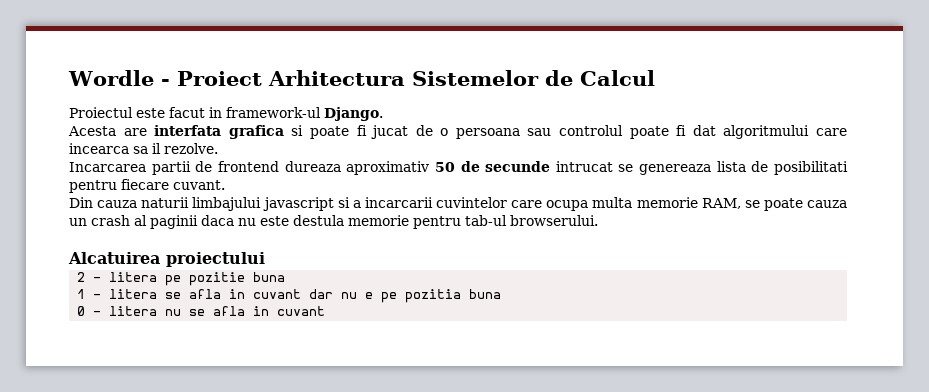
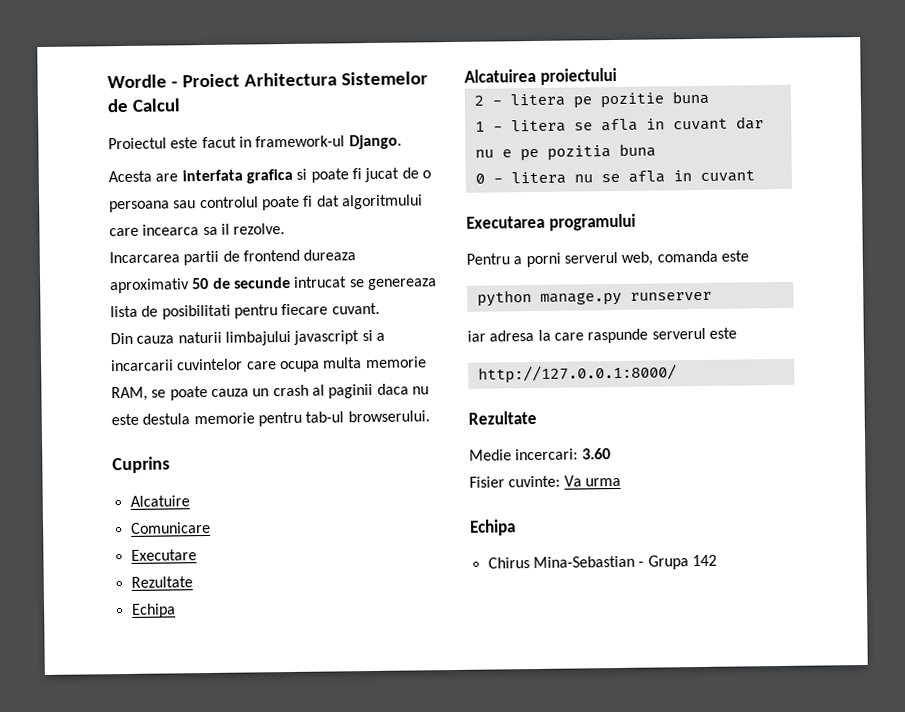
(598, 220) none -> [112,456,170,474] [129,495,190,507] [130,521,211,534] [130,549,197,561] [130,576,193,588] [131,603,176,618] // Cuprins // Alcatuire // Comunicare // Executare // Rezultate // Echipa
(326, 311) none -> [466,213,636,231] [466,250,749,268] [476,290,712,307] [467,327,737,344] [477,364,677,384] [468,410,537,425] [469,448,611,461] [469,475,621,488] [470,519,516,536] [487,554,717,570] // Executarea programului // Pentru a porni serverul web, comanda este // python manage.py runserver // iar adresa la care raspunde serverul este // http://127.0.0.1:8000/ // Rezultate // Medie incercari: 3.60 // Fisier cuvinte: Va urma // Echipa // Chirus Mina-Sebastian - Grupa 142

